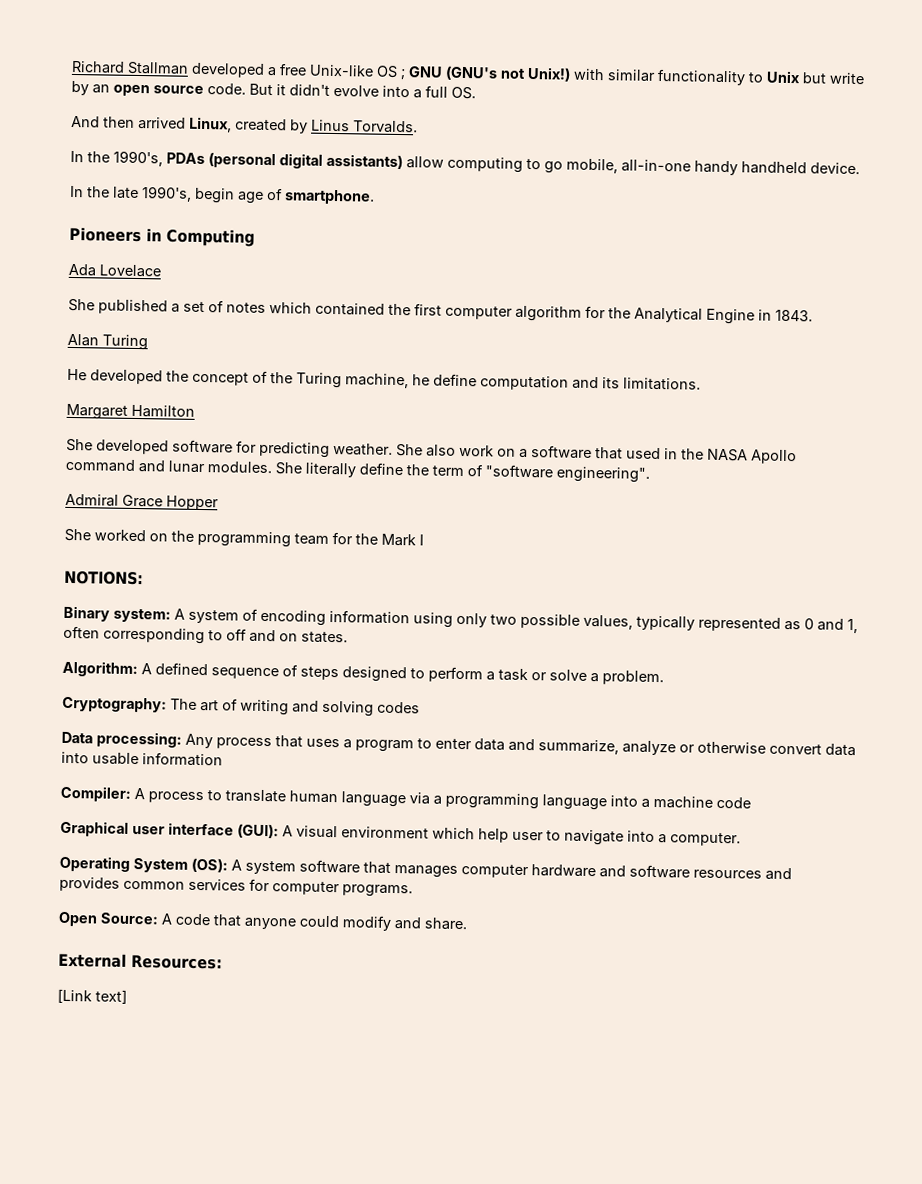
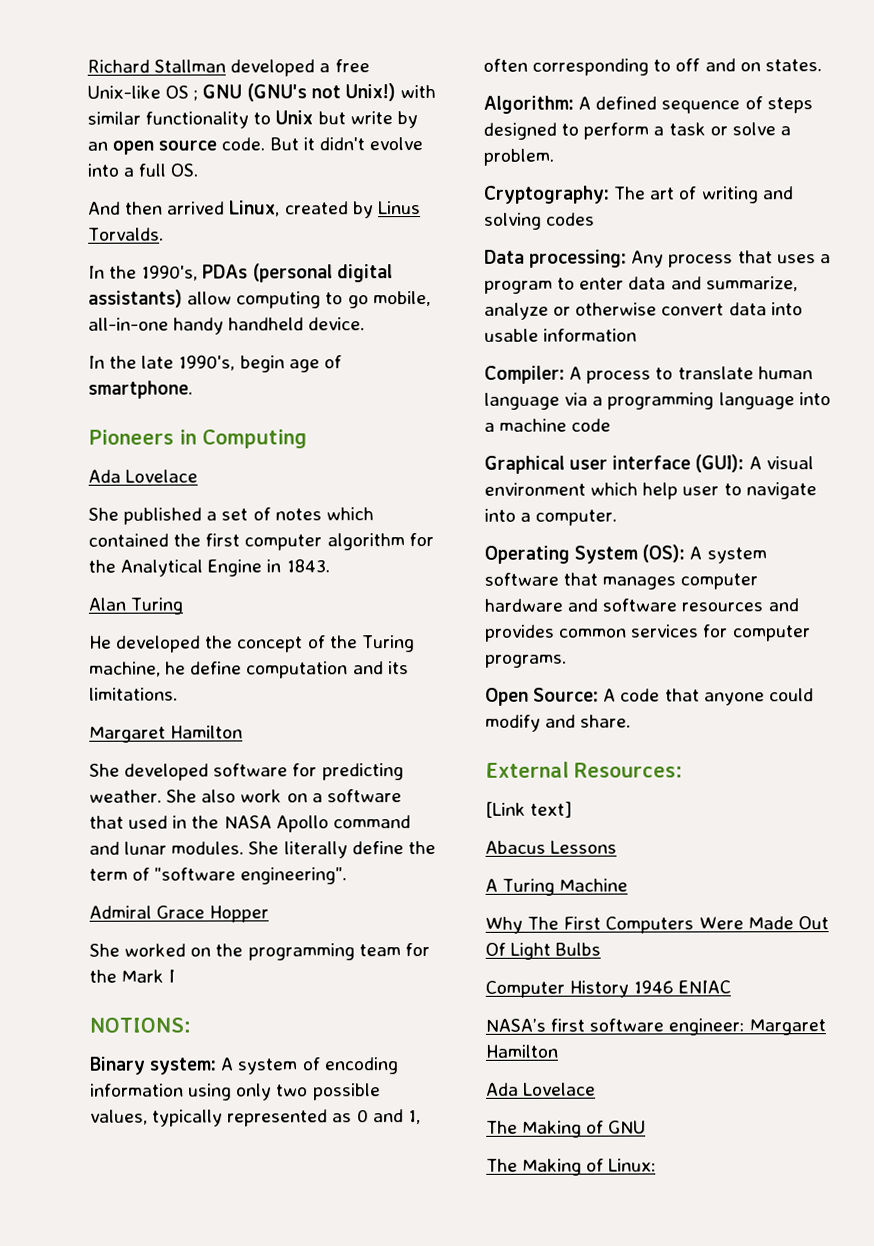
(127, 996) none -> [485,840,618,854] [485,878,629,896] [485,916,829,934] [485,942,602,960] [485,980,732,998] [485,1018,826,1036] [485,1044,558,1058] [486,1082,597,1096] [486,1120,647,1138] [486,1158,657,1176] // Abacus Lessons // A Turing Machine // Why The First Computers Were Made Out Of Light Bulbs // Computer History 1946 ENIAC // NASA’s first software engineer: Margaret Hamilton // Ada Lovelace // The Making of GNU // The Making of Linux:

